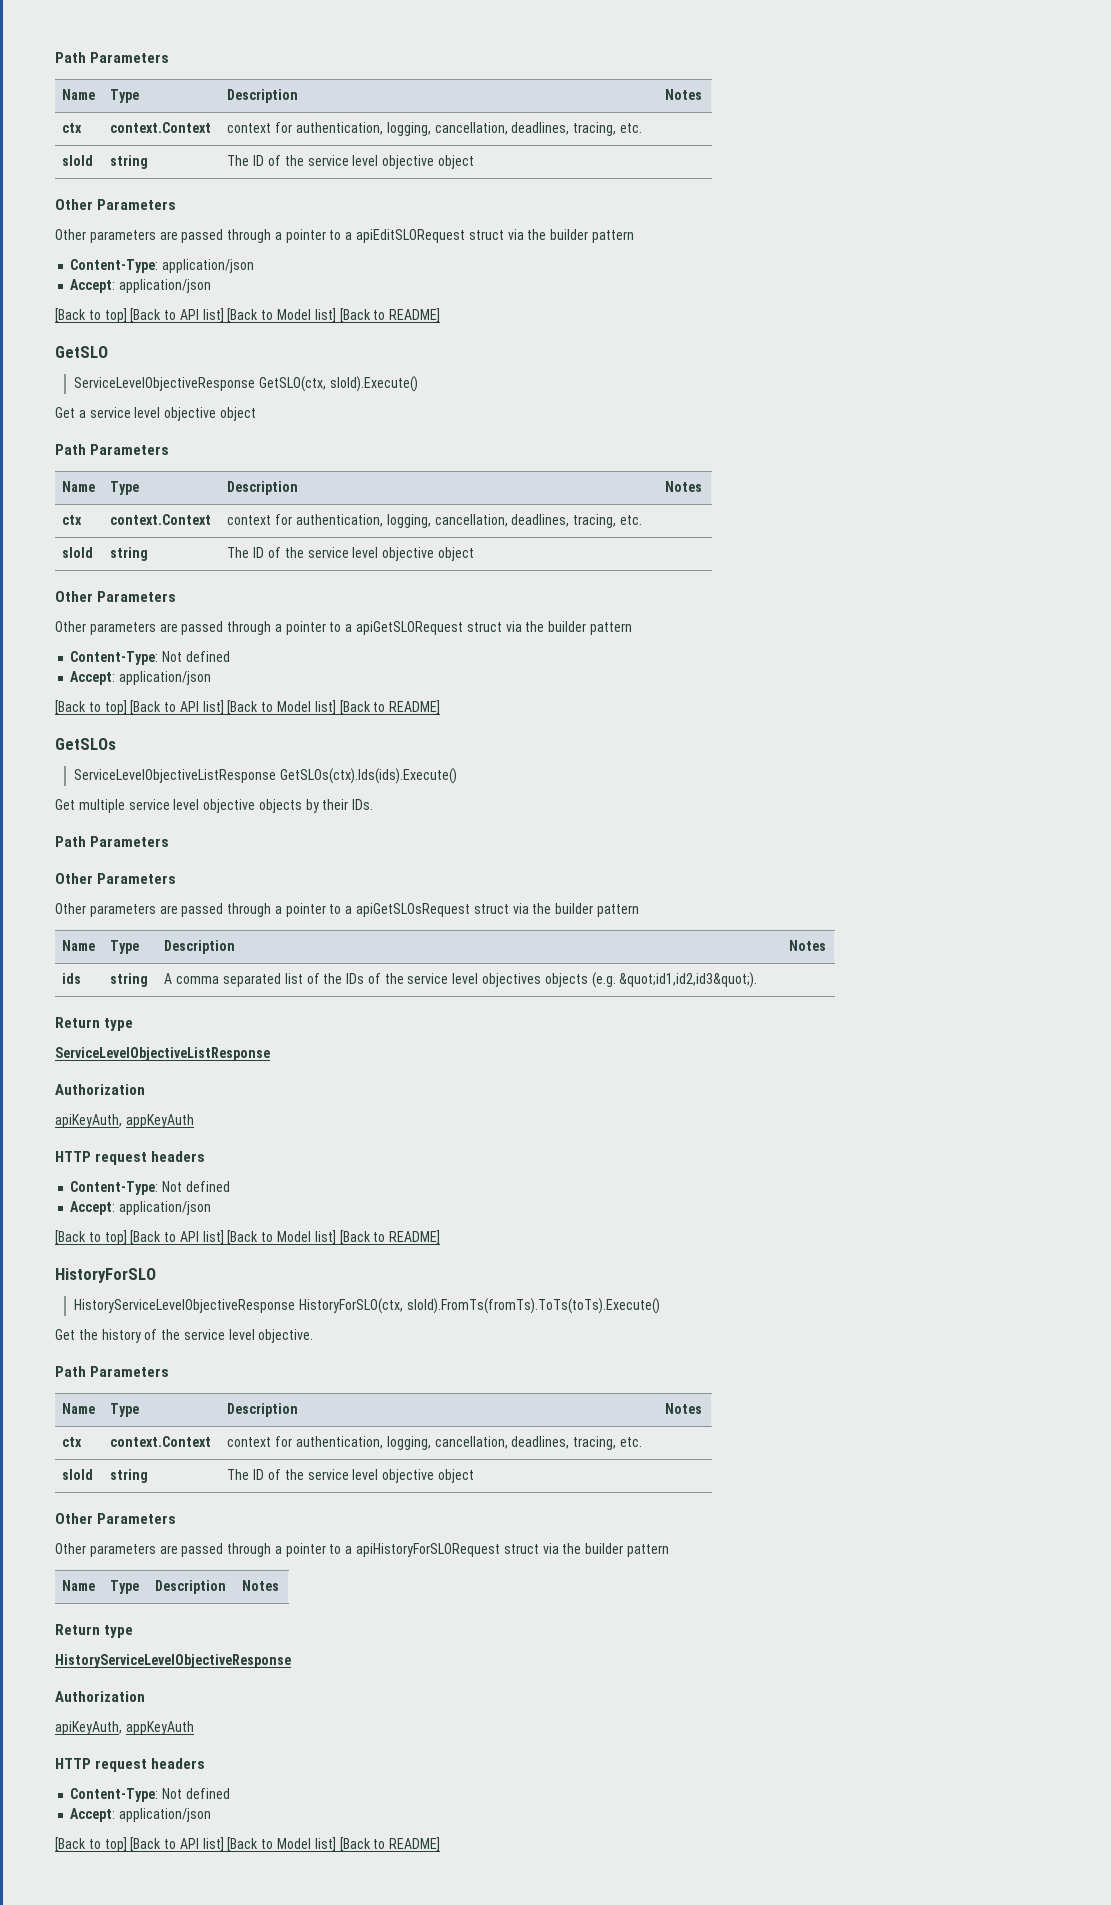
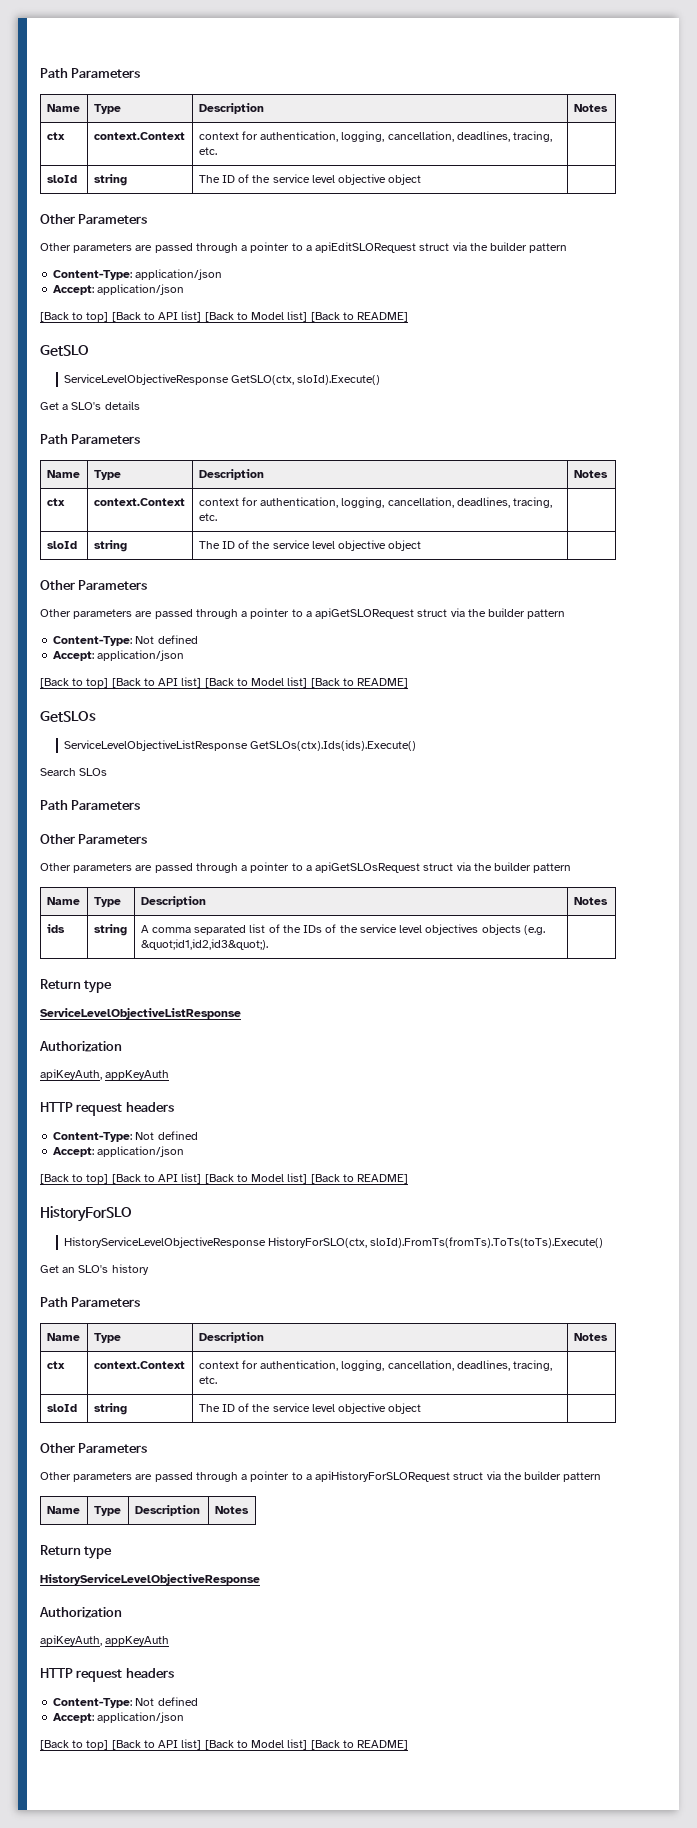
[89,407,256,421] service level objective object -> [71,401,140,410] SLO's details
[55,799,374,813] Get multiple service level objective objects by their IDs. -> [40,768,108,776] Search SLOs
[78,1329,98,1340] the -> [62,1265,109,1273] an SLO's
[144,1329,314,1343] of the service level objective. -> (149, 1269) none

